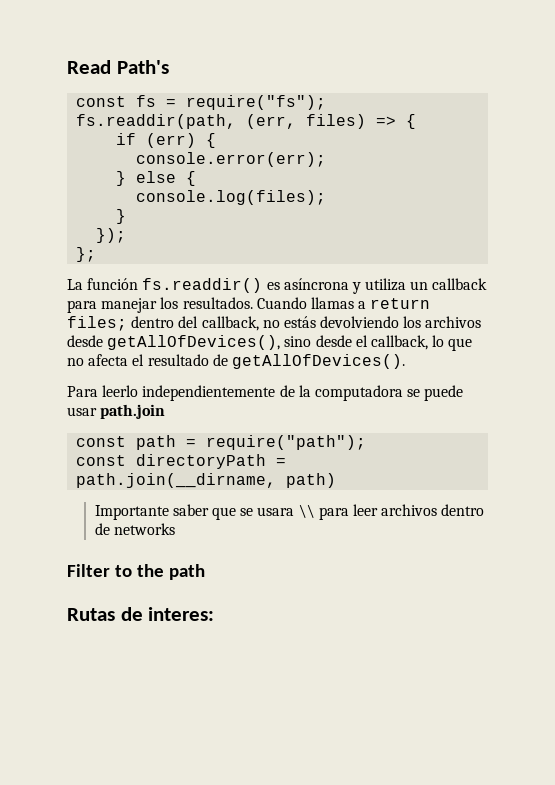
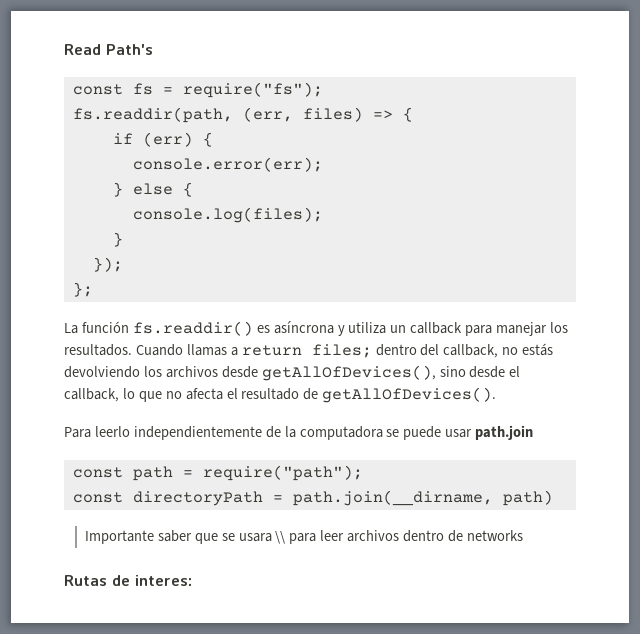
[67,564,206,580] // Filter to the path -> (523, 535) none

